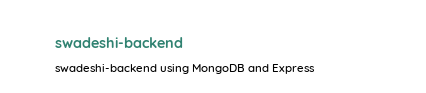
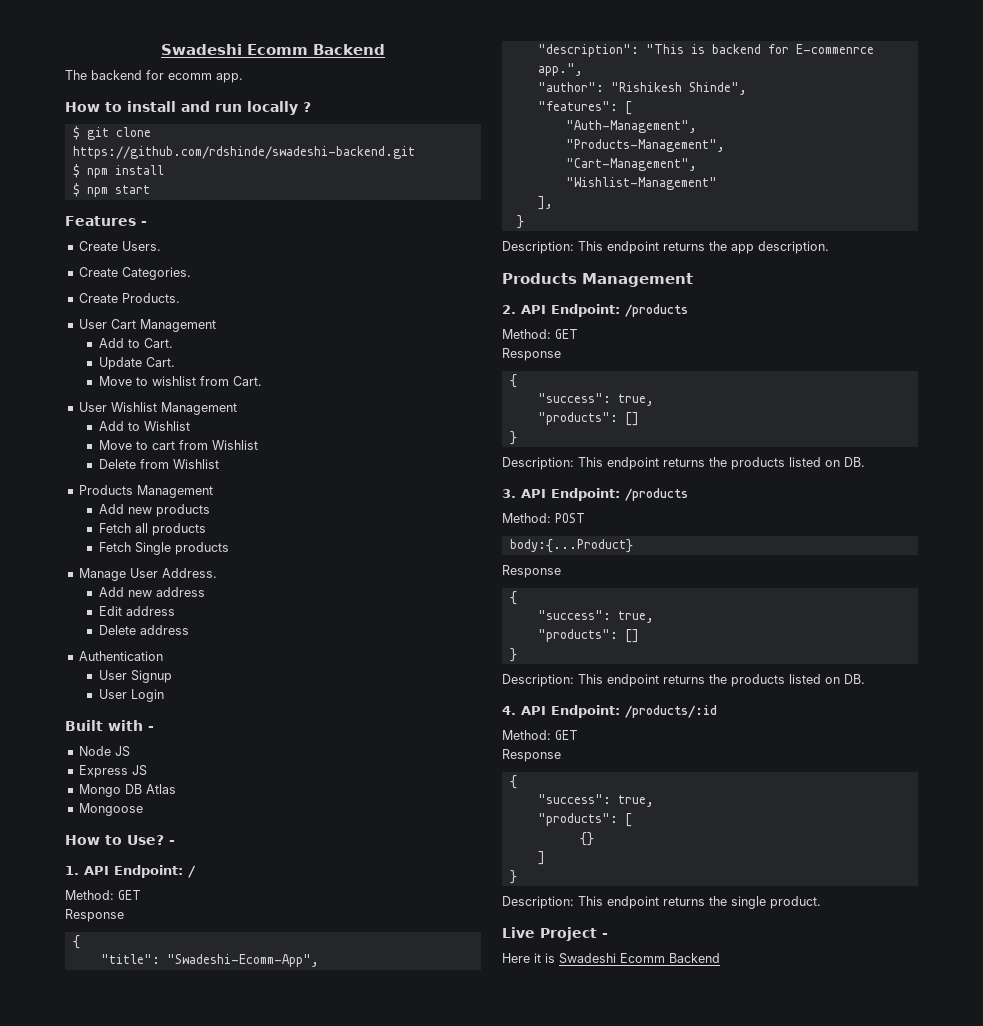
[55,37,183,48] [55,64,316,74] swadeshi-backend // swadeshi-backend using MongoDB and Express -> [161,44,385,55] [65,70,243,83] [65,101,311,115] [72,126,151,140] [72,146,415,159] [72,164,164,178] [72,183,150,197] [65,216,147,226] [78,241,161,251] [78,267,191,280] [78,293,180,303] [78,319,216,332] [98,338,173,348] [98,357,175,370] [98,376,262,386] [78,402,237,415] [98,421,190,431] [98,440,258,450] [98,459,219,469] [78,485,213,498] [98,504,210,517] [98,523,206,536] [98,542,229,555] [78,568,217,581] [98,587,205,597] [98,606,175,616] [98,625,189,635] [78,651,163,661] [98,670,172,683] [98,689,164,702] [65,720,154,731] [78,746,130,757] [78,765,147,778] [78,784,176,797] [78,803,143,816] [65,835,175,845] [65,865,195,878] [65,890,141,900] [65,909,124,922] [72,935,80,949] [100,954,319,967] [537,44,874,57] [537,63,583,76] [537,82,747,95] [537,101,632,115] [565,120,697,133] [565,139,725,152] [565,158,697,171] [565,177,717,190] [537,196,553,210] [516,215,524,229] [502,241,829,254] [502,273,693,287] [502,304,688,317] [502,329,578,339] [502,348,561,361] [509,374,517,388] [537,393,654,406] [537,412,639,426] [509,431,517,445] [502,457,865,470] [502,488,688,501] [502,513,585,523] [509,539,633,553] [502,565,561,578] [509,591,517,605] [537,610,654,623] [537,629,639,643] [509,648,517,662] [502,674,865,687] [502,705,717,718] [502,730,578,740] [502,749,561,762] [509,775,517,789] [537,794,654,807] [537,813,632,827] [579,832,594,846] [537,851,545,865] [509,870,517,884] [502,896,821,909] [502,927,608,941] [502,953,720,964] Swadeshi Ecomm Backend // The backend for ecomm app. // How to install and run locally ? // $ git clone https://github.com/rdshinde/swadeshi-backend.git // $ npm install // $ npm start // Features - // Create Users. // Create Categories. // Create Products. // User Cart Management // Add to Cart. // Update Cart. // Move to wishlist from Cart. // User Wishlist Management // Add to Wishlist // Move to cart from Wishlist // Delete from Wishlist // Products Management // Add new products // Fetch all products // Fetch Single products // Manage User Address. // Add new address // Edit address // Delete address // Authentication // User Signup // User Login // Built with - // Node JS // Express JS // Mongo DB Atlas // Mongoose // How to Use? - // 1. API Endpoint: / // Method: GET // Response // { // "title": "Swadeshi-Ecomm-App", // "description": "This is backend for E-commenrce app.", // "author": "Rishikesh Shinde", // "features": [ // "Auth-Management", // "Products-Management", // "Cart-Management", // "Wishlist-Management" // ], // } // Description: This endpoint returns the app description. // Products Management // 2. API Endpoint: /products // Method: GET // Response // { // "success": true, // "products": [] // } // Description: This endpoint returns the products listed on DB. // 3. API Endpoint: /products // Method: POST // body:{...Product} // Response // { // "success": true, // "products": [] // } // Description: This endpoint returns the products listed on DB. // 4. API Endpoint: /products/:id // Method: GET // Response // { // "success": true, // "products": [ // {} // ] // } // Description: This endpoint returns the single product. // Live Project - // Here it is Swadeshi Ecomm Backend

